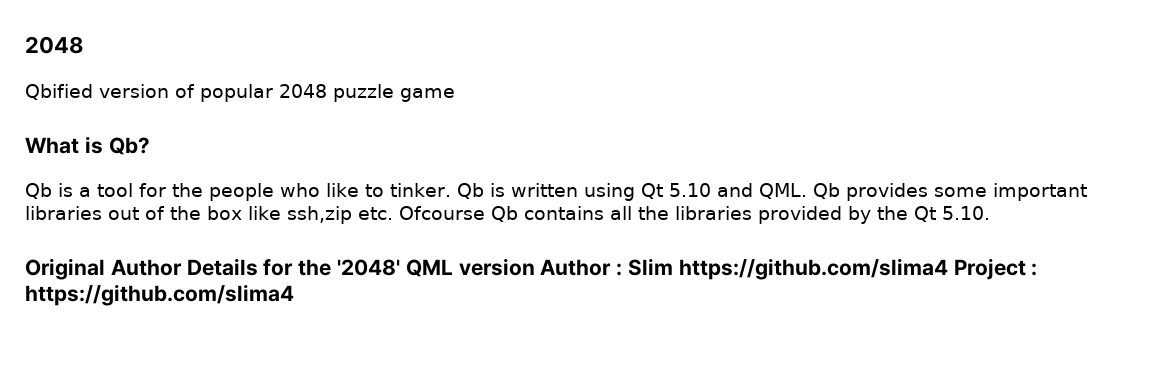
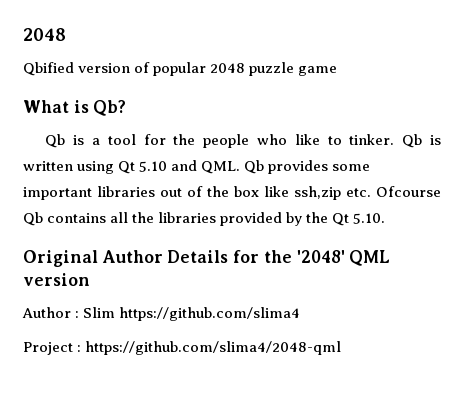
(535, 267) none -> (90, 279) //
(948, 269) none -> (301, 314) //
[25,284,294,306] https://github.com/slima4 -> [85,341,342,355] https://github.com/slima4/2048-qml

